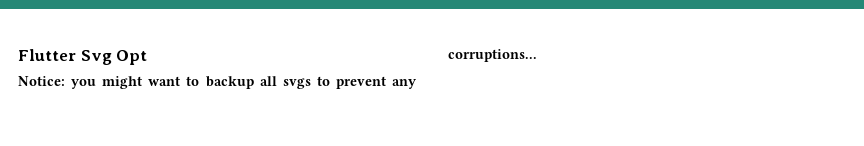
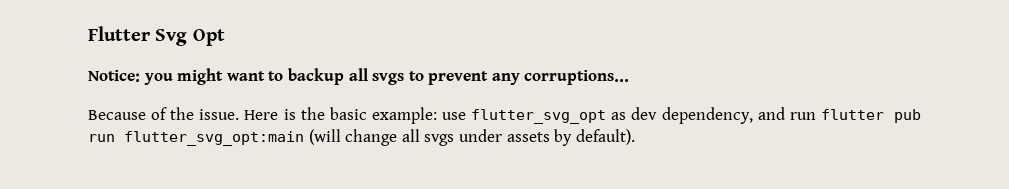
(537, 55) none -> [88,107,921,124] [88,129,635,146] // Because of the issue. Here is the basic example: use flutter_svg_opt as dev dependency, and run flutter pub run flutter_svg_opt:main (will change all svgs under assets by default).

